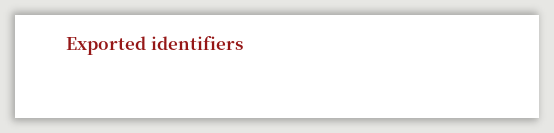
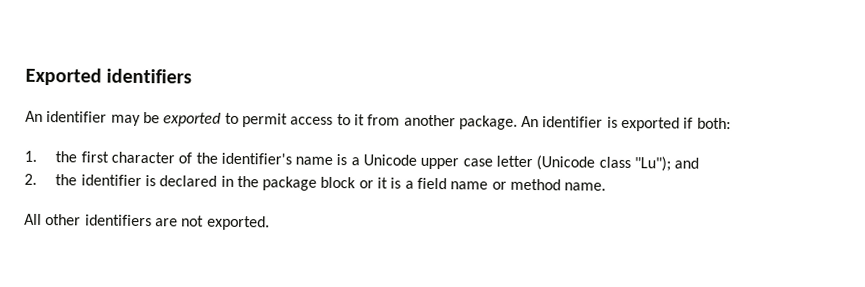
(243, 43) none -> [25,110,731,132] [24,150,700,172] [24,173,607,191] [24,213,270,231] // An identifier may be exported to permit access to it from another package. An identifier is exported if both: // 1. the first character of the identifier's name is a Unicode upper case letter (Unicode class "Lu"); and // 2. the identifier is declared in the package block or it is a field name or method name. // All other identifiers are not exported.

